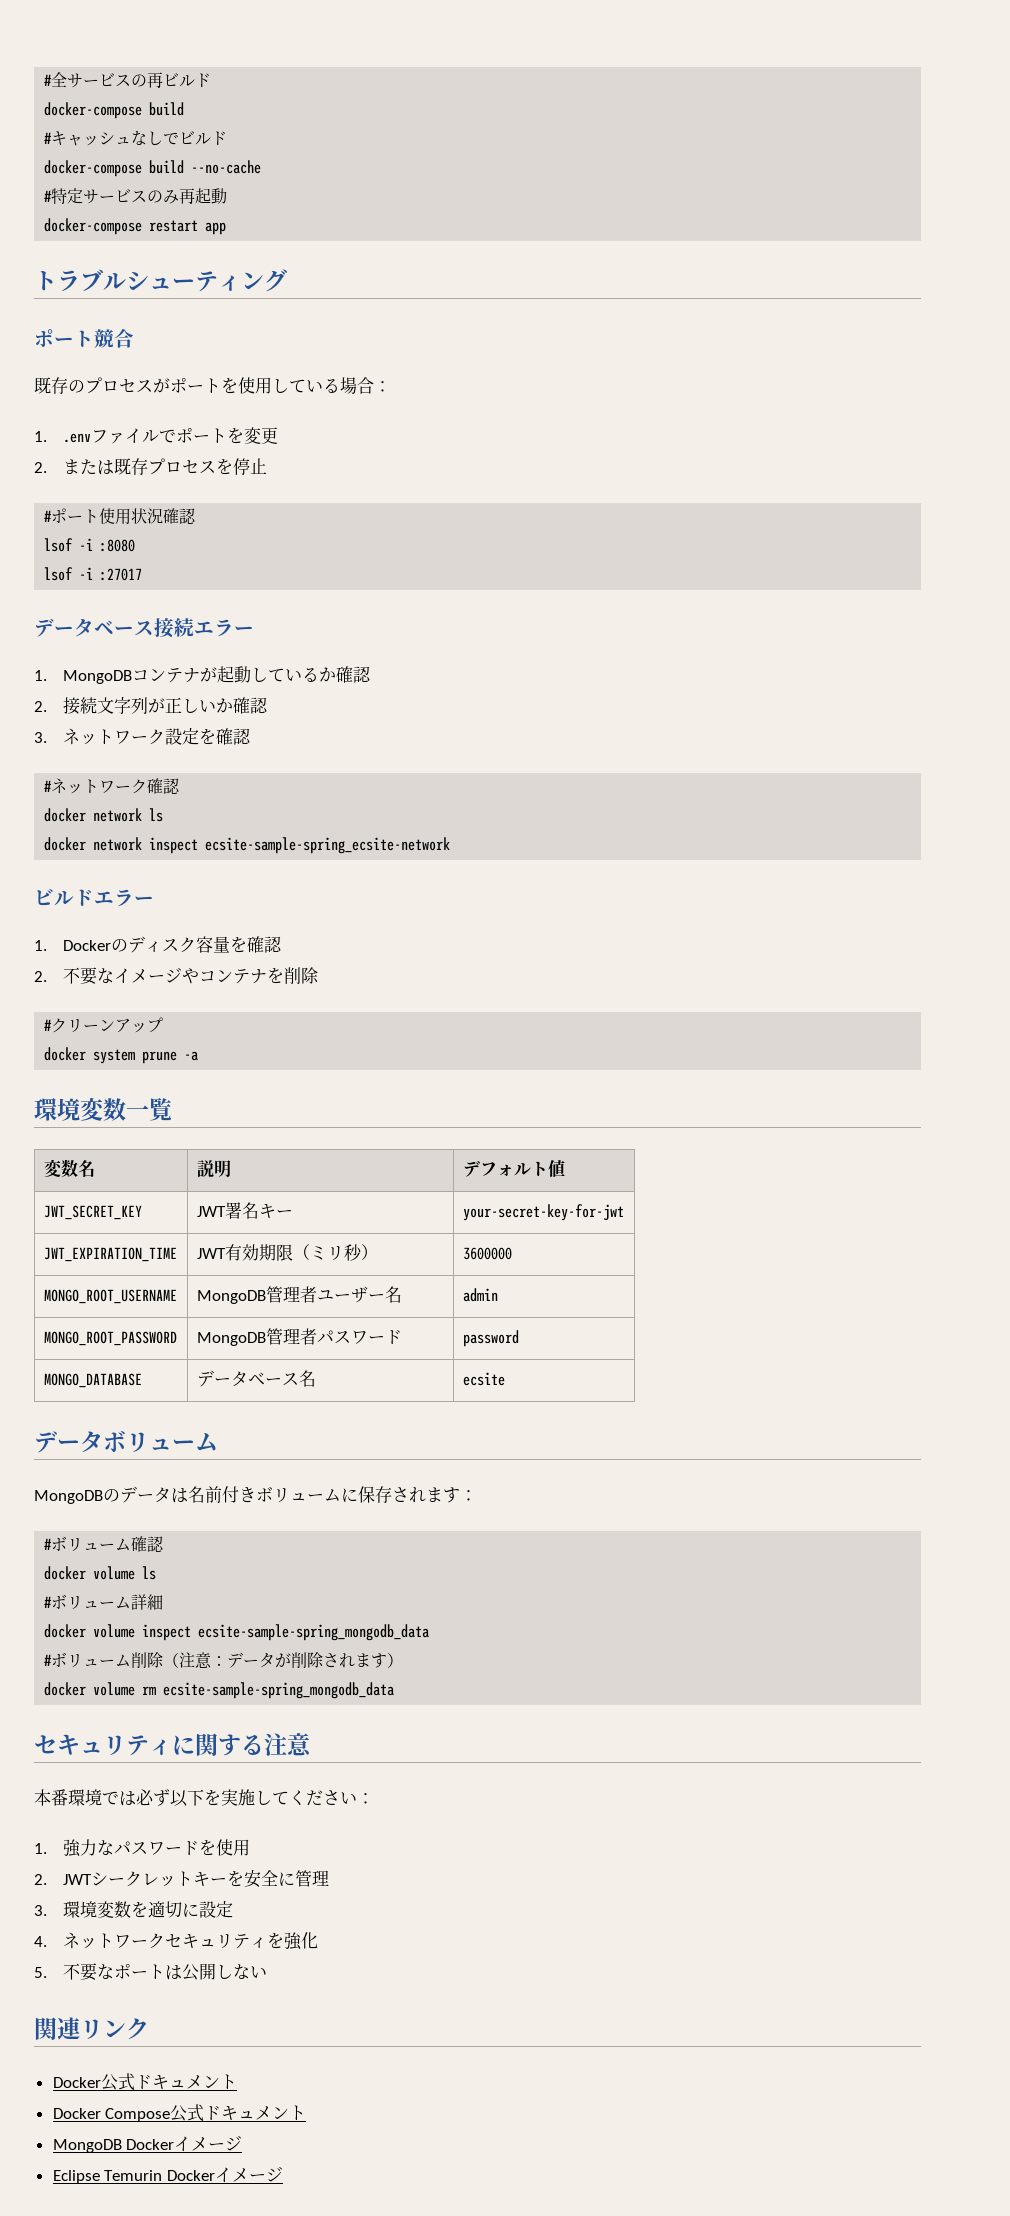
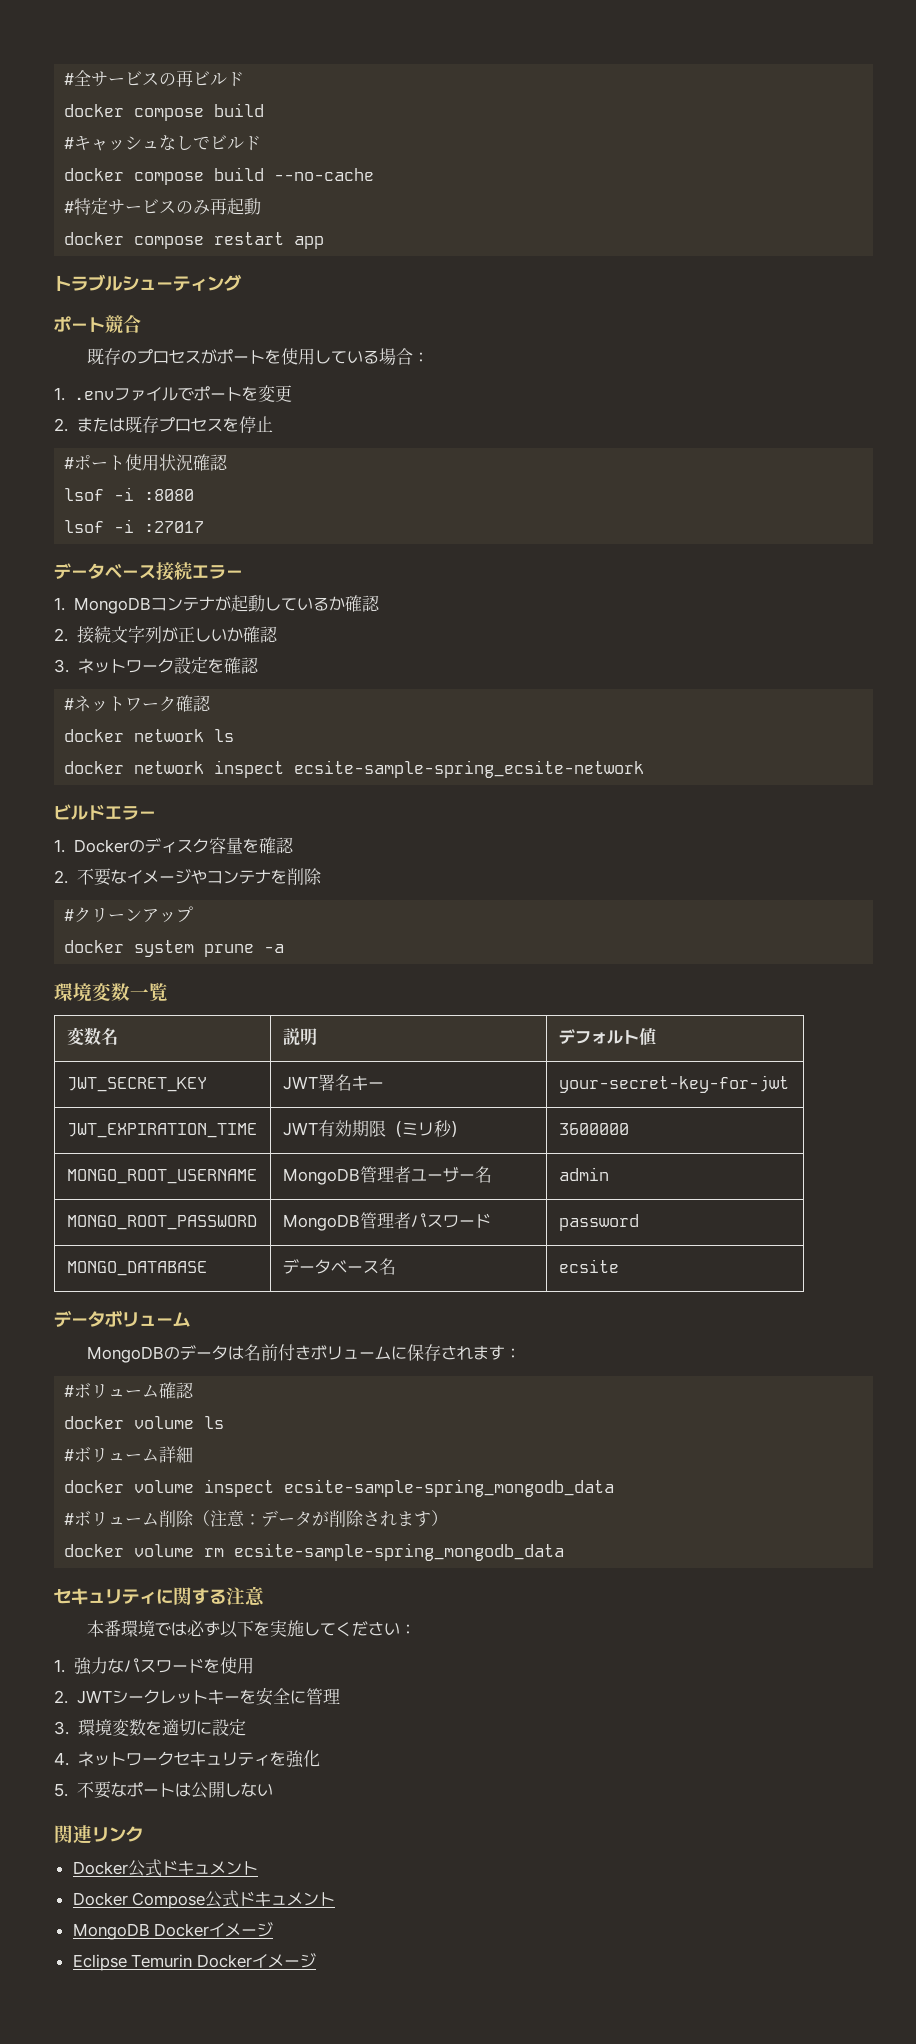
[44,102,143,119] docker-compose -> [64,104,205,121] docker compose
[44,160,143,177] docker-compose -> [64,168,205,185] docker compose
[44,218,143,235] docker-compose -> [64,232,205,249] docker compose

